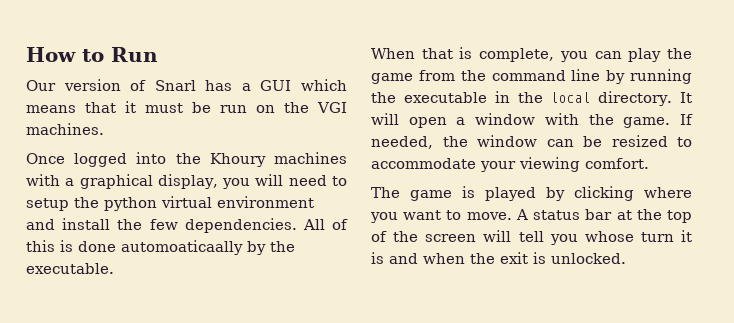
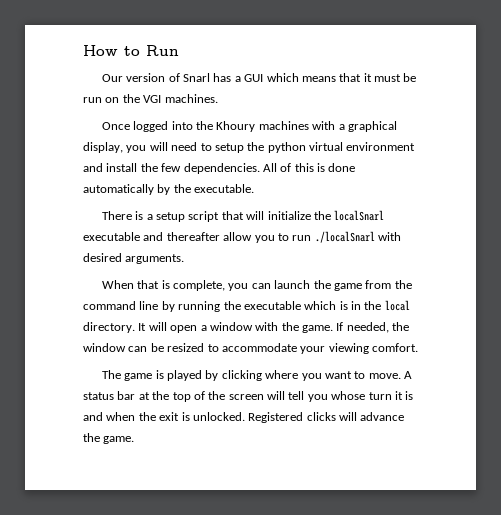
[121,240,243,255] automoaticaally -> [83,184,154,195] automatically
(114, 268) none -> [101,210,385,222] [83,231,401,243] [83,253,185,264] // There is a setup script that will initialize the localSnarl executable and thereafter allow you to run ./localSnarl with desired arguments.
[628,48,662,62] play -> [274,280,311,289] launch
(487, 97) none -> [304,301,348,310] which is
(626, 258) none -> [248,412,405,423] [83,433,135,444] Registered clicks will advance the game.

